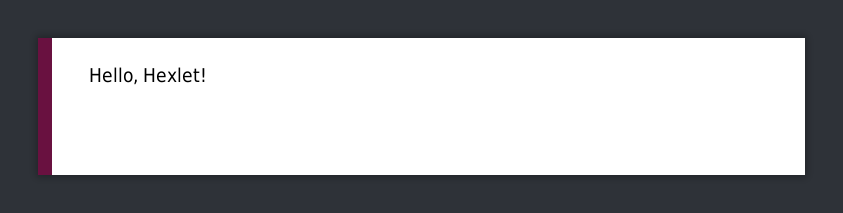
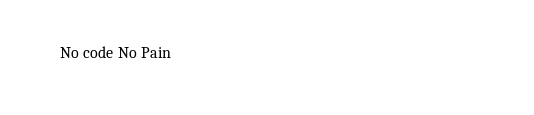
[89,67,208,85] Hello, Hexlet! -> [60,46,171,58] No code No Pain

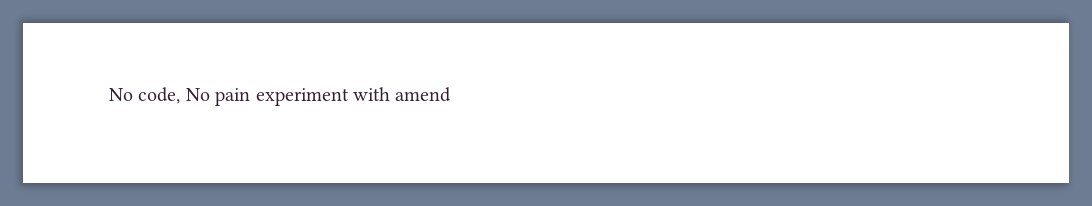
[60,46,171,58] No code No Pain -> [109,87,452,106] No code, No pain experiment with amend

